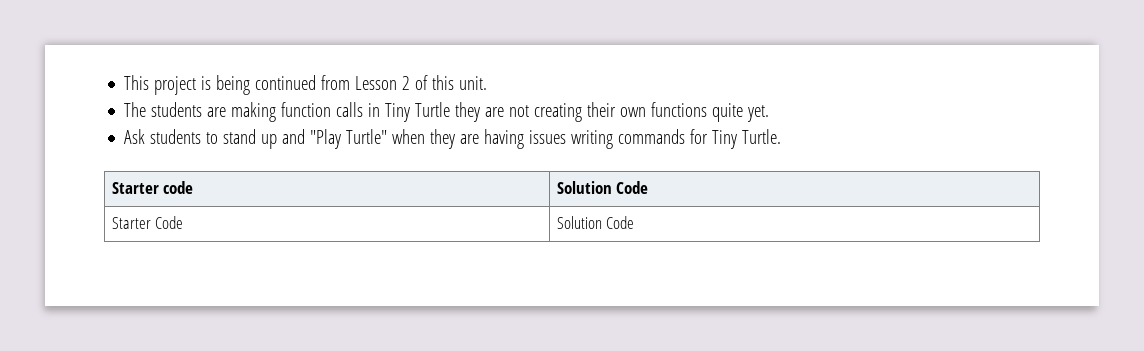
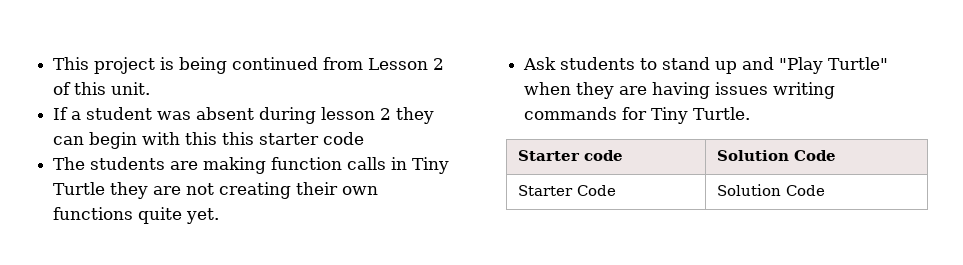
(488, 83) none -> [53,107,435,124] [53,132,365,149] // If a student was absent during lesson 2 they can begin with this this starter code

